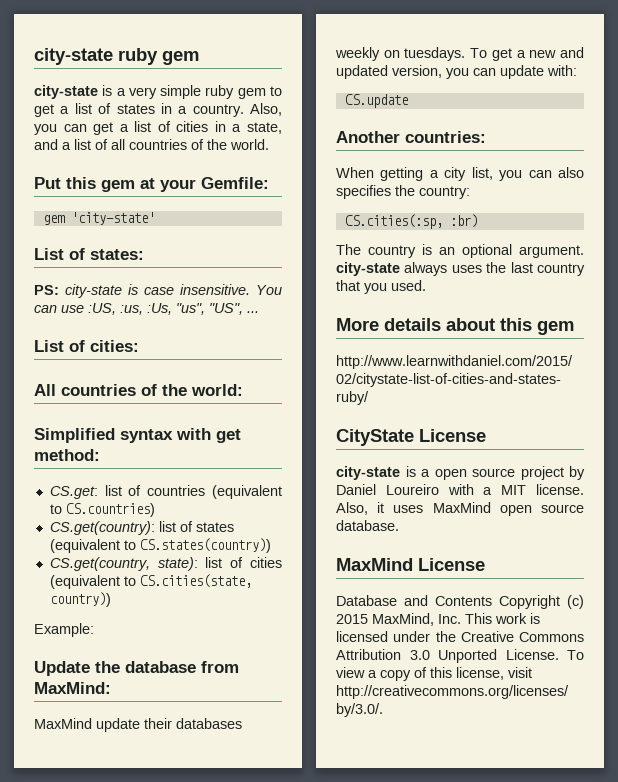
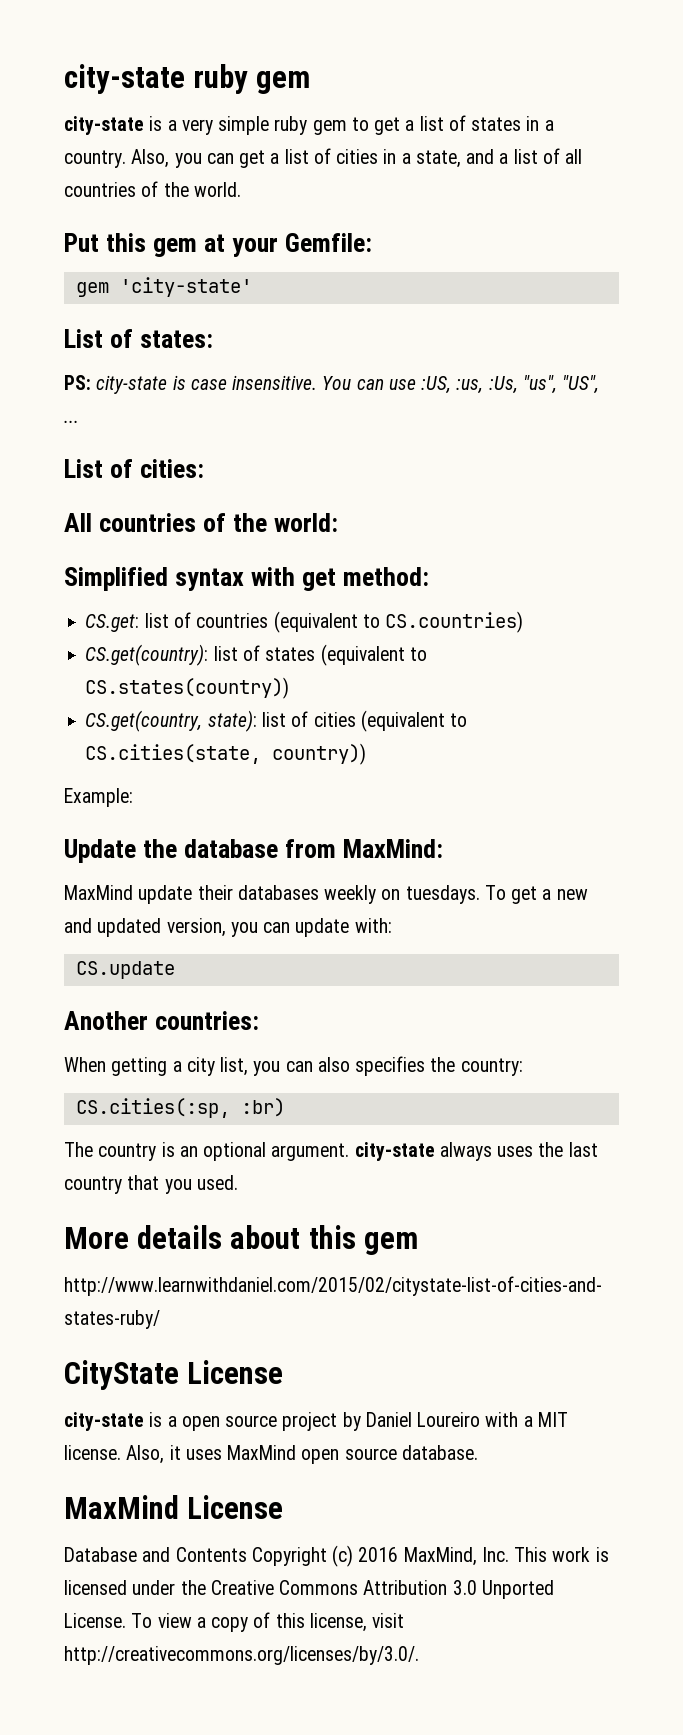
[336,614,368,624] 2015 -> [358,1547,399,1562] 2016

